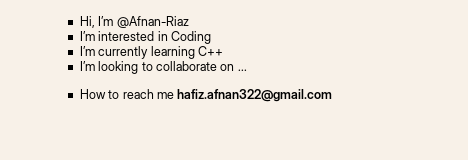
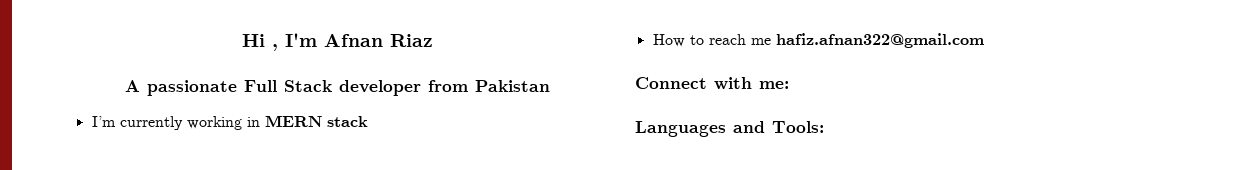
[79,16,189,28] [79,31,211,44] [79,46,223,59] [79,61,247,74] Hi, I’m @Afnan-Riaz // I’m interested in Coding // I’m currently learning C++ // I’m looking to collaborate on ... -> [241,33,433,51] [124,80,550,96] [91,115,368,130] Hi , I'm Afnan Riaz // A passionate Full Stack developer from Pakistan // I’m currently working in MERN stack
(333, 95) none -> [635,77,789,90] [635,121,824,137] // Connect with me: // Languages and Tools:

